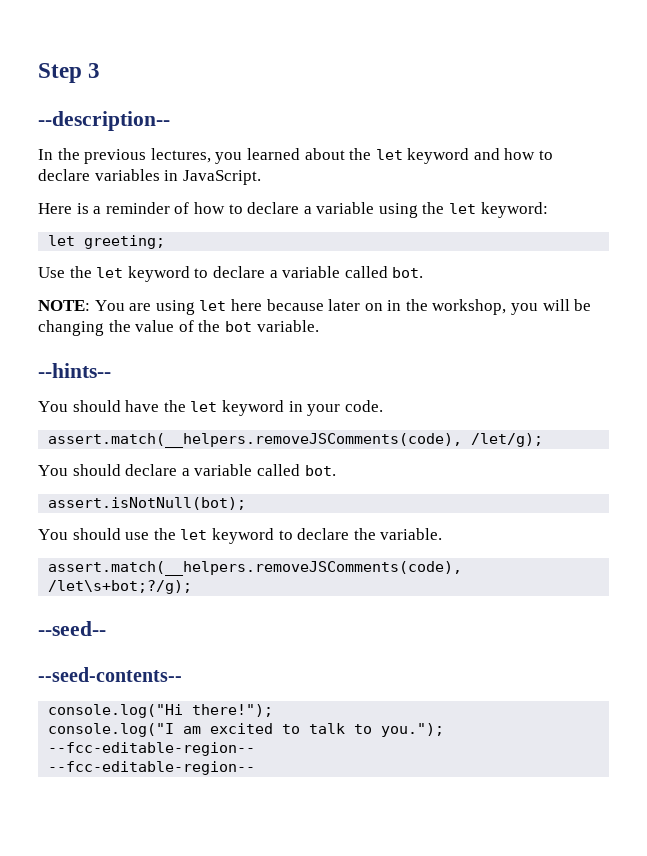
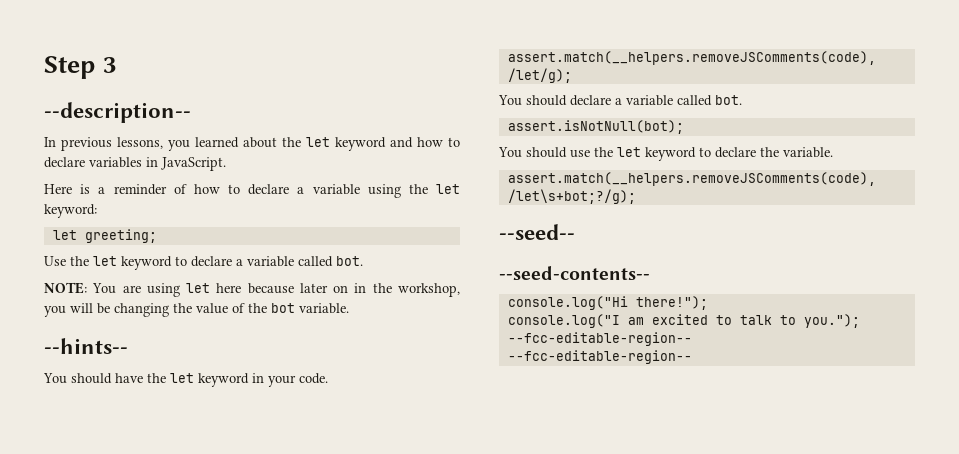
[57,148,211,164] the previous lectures, -> [61,137,163,151] previous lessons,

